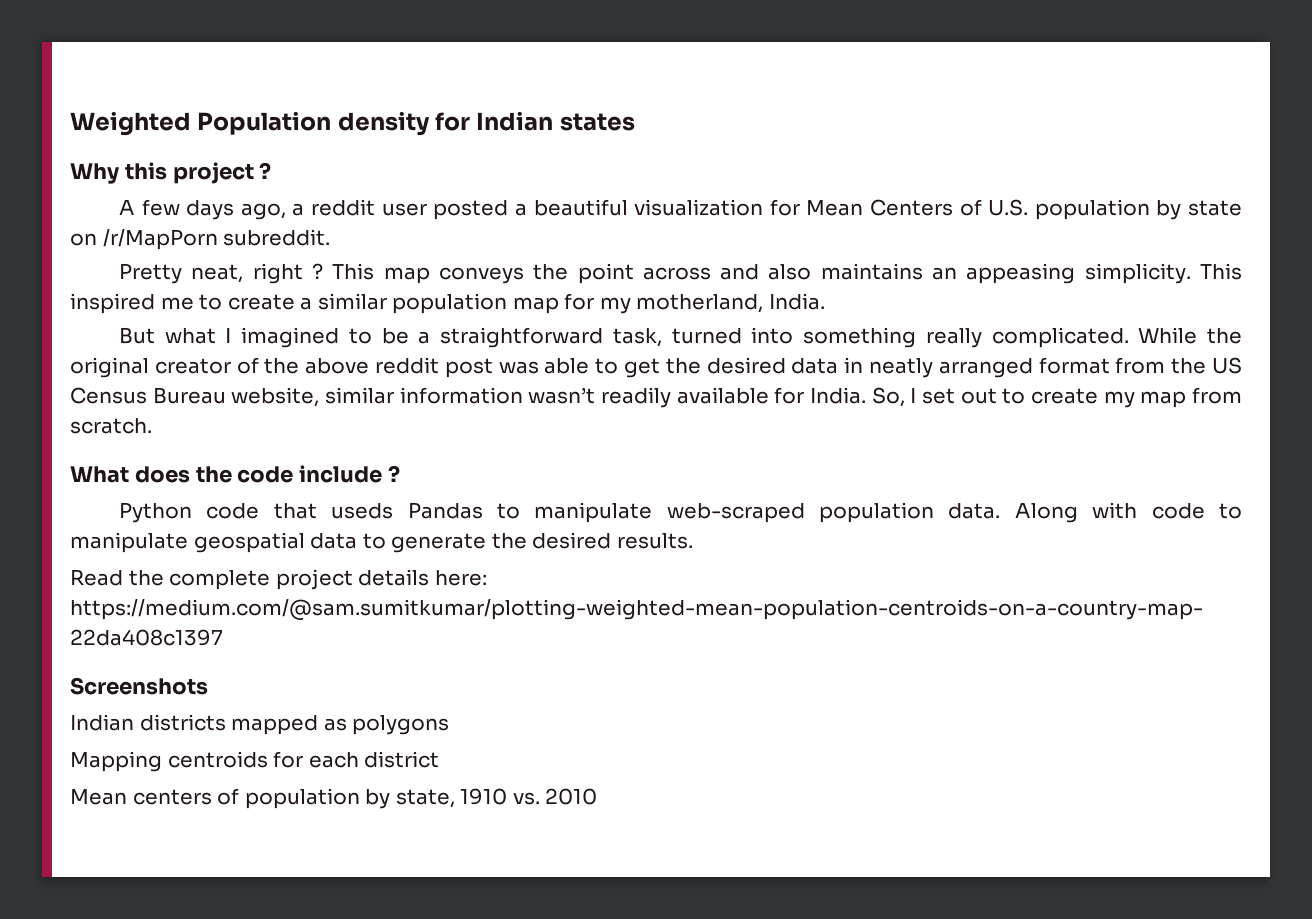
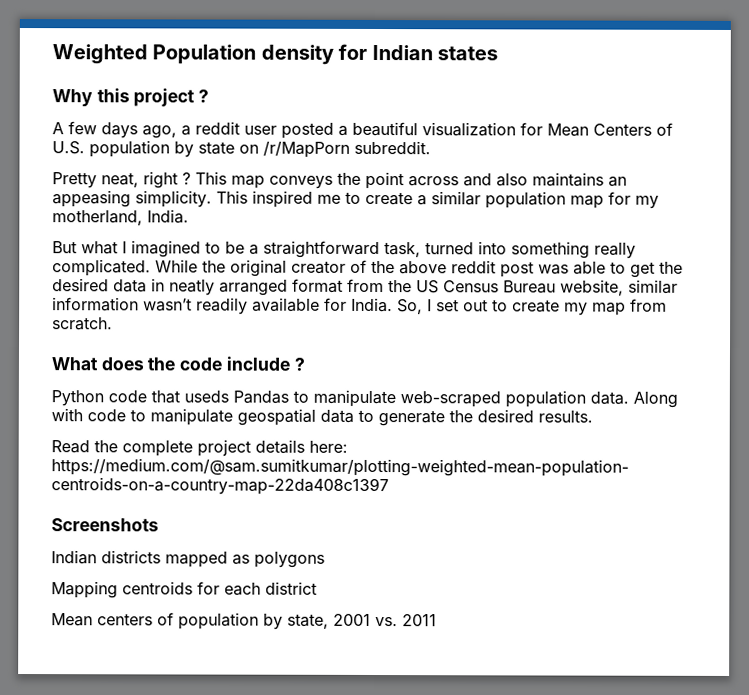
[460,788,598,805] 1910 vs. 2010 -> [333,613,437,627] 2001 vs. 2011

